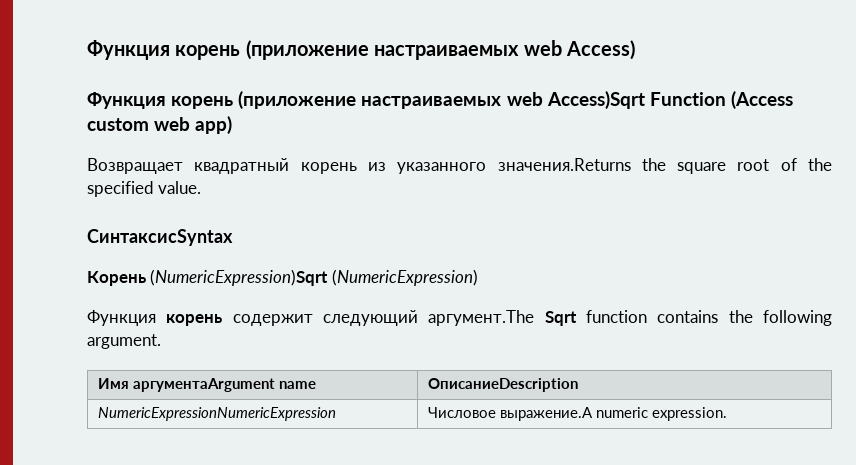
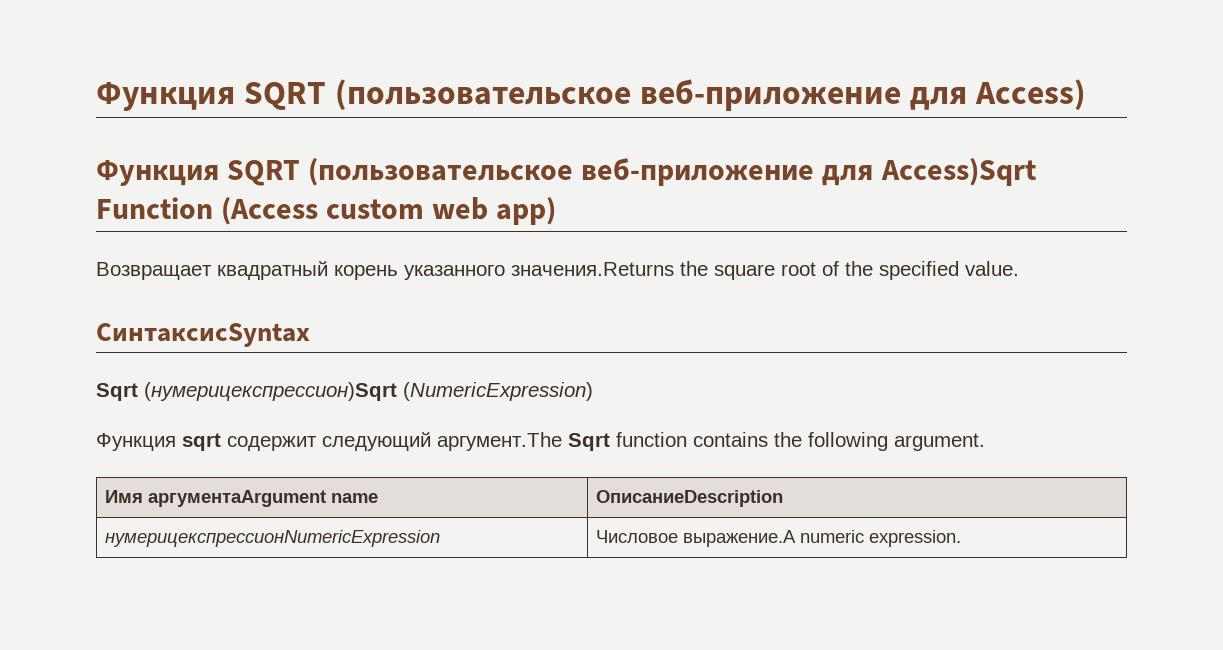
[87,40,635,60] [87,91,543,109] Функция корень (приложение настраиваемых web Access) // Функция корень (приложение настраиваемых web -> [96,79,1087,111] [96,158,874,186] Функция SQRT (пользовательское веб-приложение для Access) // Функция SQRT (пользовательское веб-приложение для
[367,162,386,171] из -> (398, 272) none
[87,269,329,286] Корень (NumericExpression)Sqrt -> [96,382,397,401] Sqrt (нумерицекспрессион)Sqrt
[166,314,223,326] корень -> [182,433,221,451] sqrt
[97,407,336,421] NumericExpressionNumericExpression -> [105,530,441,547] нумерицекспрессионNumericExpression

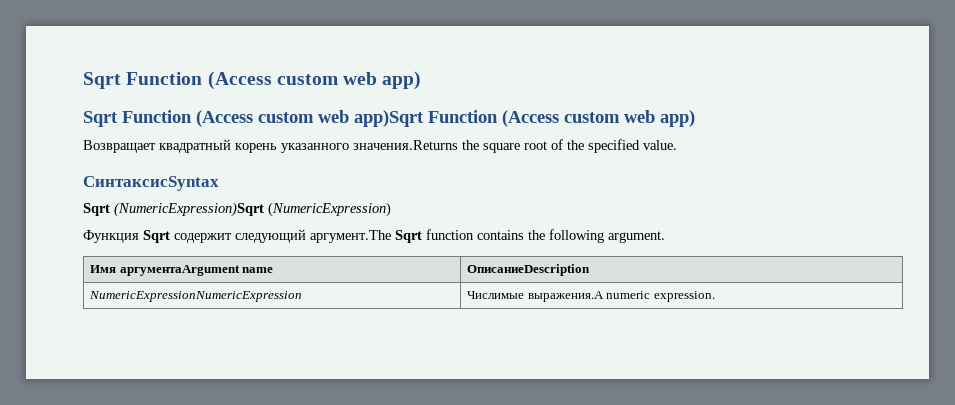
[96,79,1087,111] [96,158,1036,186] Функция SQRT (пользовательское веб-приложение для Access) // Функция SQRT (пользовательское веб-приложение для Access)Sqrt -> [83,71,422,90] [83,110,424,127] Sqrt Function (Access custom web app) // Sqrt Function (Access custom web app)Sqrt
[144,382,397,401] (нумерицекспрессион)Sqrt -> [114,202,264,217] (NumericExpression)Sqrt
[182,433,221,451] sqrt -> [143,230,170,243] Sqrt
[105,530,441,547] [596,530,797,547] нумерицекспрессионNumericExpression | Числовое выражение.A -> [89,291,303,302] [467,291,604,302] NumericExpressionNumericExpression | Числимые выражения.A

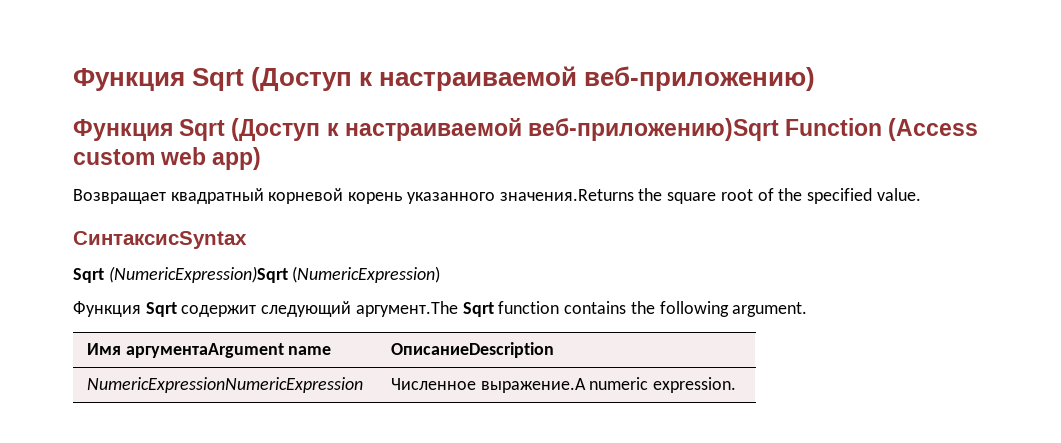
[83,71,422,90] [83,110,424,127] Sqrt Function (Access custom web app) // Sqrt Function (Access custom web app)Sqrt -> [73,66,816,91] [73,118,780,141] Функция Sqrt (Доступ к настраиваемой веб-приложению) // Функция Sqrt (Доступ к настраиваемой веб-приложению)Sqrt
(231, 146) none -> [268,188,344,204] корневой
[467,291,604,302] Числимые выражения.A -> [390,378,586,393] Численное выражение.A

